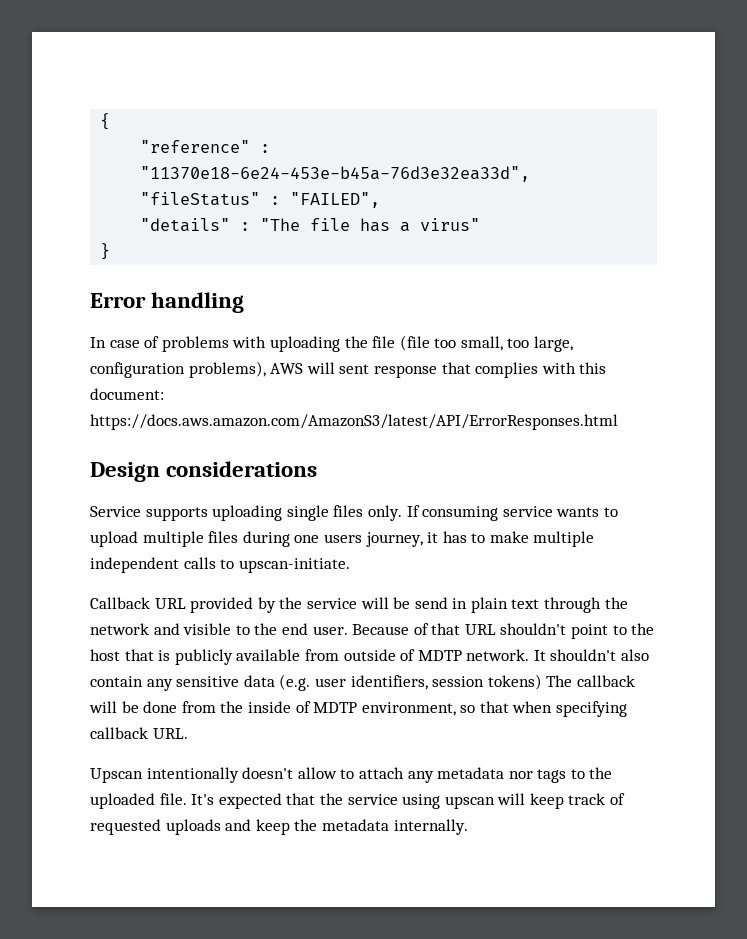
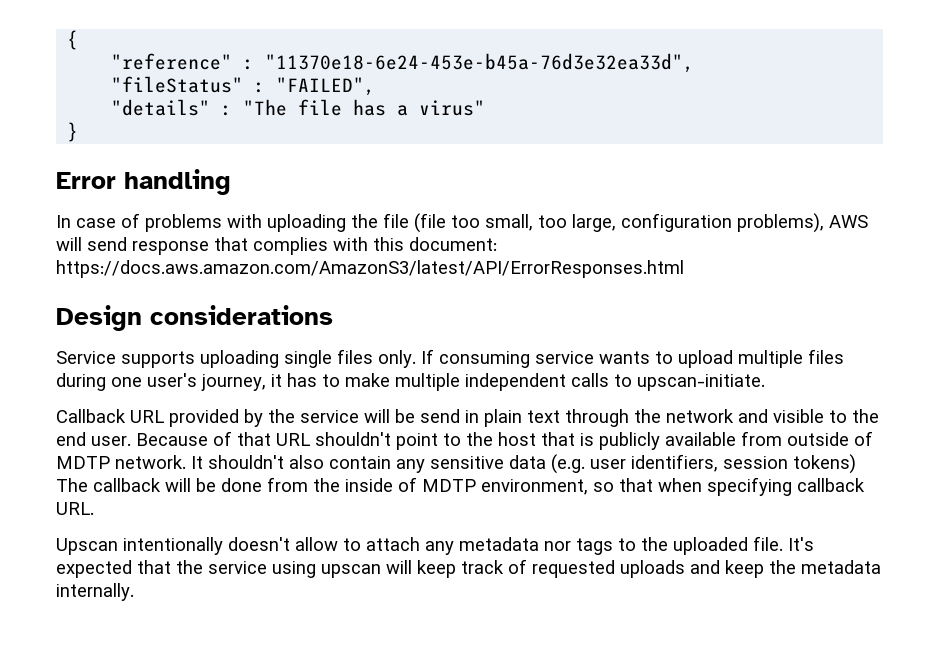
[339,364,370,374] sent -> [87,237,127,251] send
[323,534,362,543] users -> [147,373,197,387] user's

